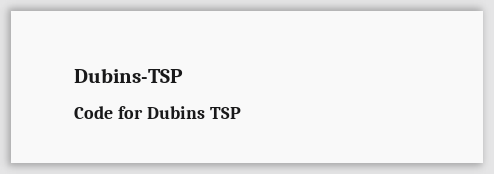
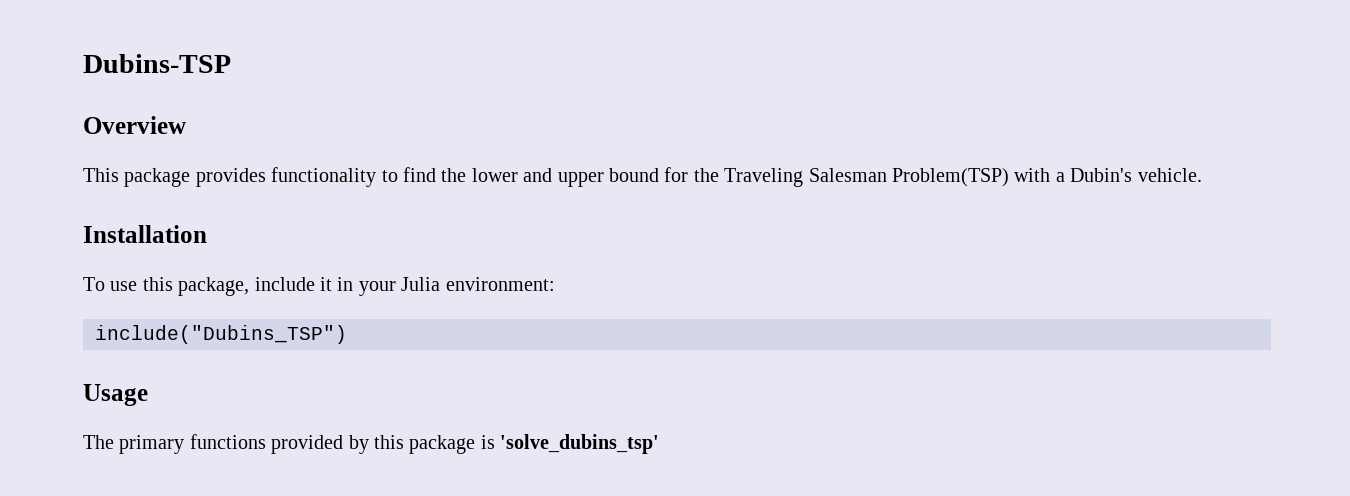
[74,106,241,119] Code for Dubins TSP -> [83,116,186,134] [83,167,1202,187] [83,225,207,243] [83,277,555,296] [95,325,347,344] [83,384,148,406] [83,434,660,454] Overview // This package provides functionality to find the lower and upper bound for the Traveling Salesman Problem(TSP) with a Dubin's vehicle. // Installation // To use this package, include it in your Julia environment: // include("Dubins_TSP") // Usage // The primary functions provided by this package is 'solve_dubins_tsp'

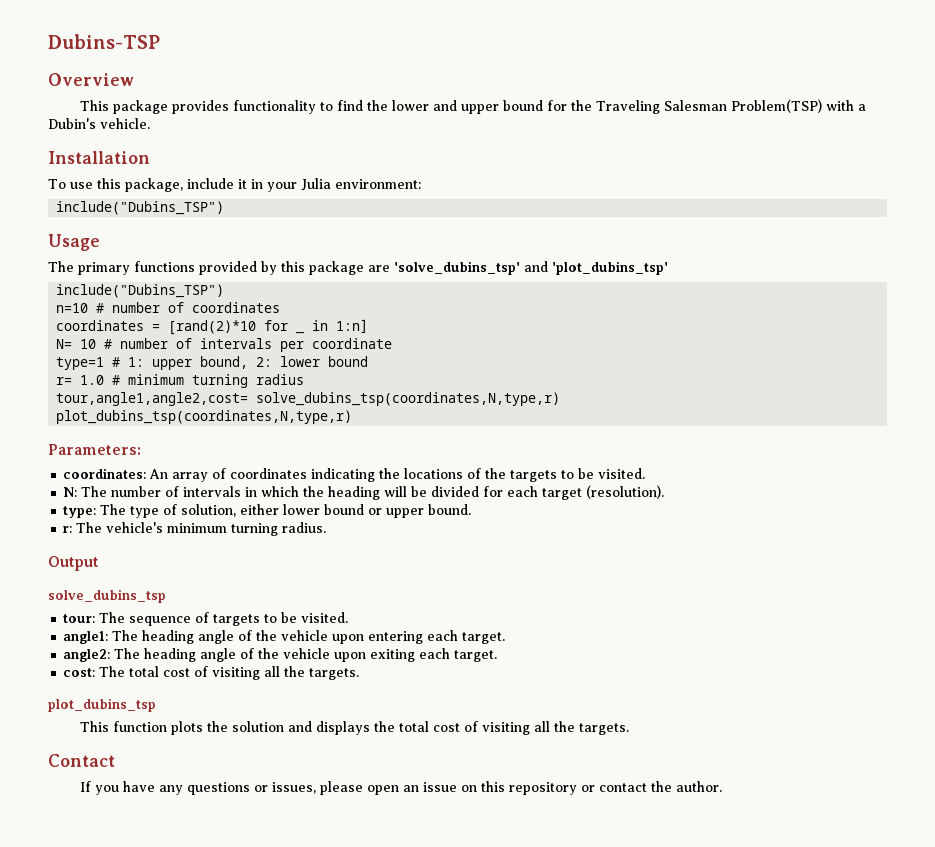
[480,434,660,454] is 'solve_dubins_tsp' -> [368,261,668,275] [56,284,225,298] [56,302,281,313] [56,320,289,335] [296,331,306,334] [312,319,369,333] [56,338,393,352] [56,356,369,370] [56,374,305,388] [56,392,561,406] [56,410,353,424] [48,444,141,455] [63,468,646,482] [63,485,665,500] [63,504,472,518] [63,522,327,536] [48,556,99,571] [48,589,166,603] [63,612,349,626] [63,630,506,644] [63,648,498,662] [63,666,360,680] [48,698,156,712] [80,721,630,735] [48,754,115,767] [80,781,723,795] are 'solve_dubins_tsp' and 'plot_dubins_tsp' // include("Dubins_TSP") // n=10 # number of coordinates // coordinates = [rand(2)*10 for _ in 1:n] // N= 10 # number of intervals per coordinate // type=1 # 1: upper bound, 2: lower bound // r= 1.0 # minimum turning radius // tour,angle1,angle2,cost= solve_dubins_tsp(coordinates,N,type,r) // plot_dubins_tsp(coordinates,N,type,r) // Parameters: // coordinates: An array of coordinates indicating the locations of the targets to be visited. // N: The number of intervals in which the heading will be divided for each target (resolution). // type: The type of solution, either lower bound or upper bound. // r: The vehicle's minimum turning radius. // Output // solve_dubins_tsp // tour: The sequence of targets to be visited. // angle1: The heading angle of the vehicle upon entering each target. // angle2: The heading angle of the vehicle upon exiting each target. // cost: The total cost of visiting all the targets. // plot_dubins_tsp // This function plots the solution and displays the total cost of visiting all the targets. // Contact // If you have any questions or issues, please open an issue on this repository or contact the author.

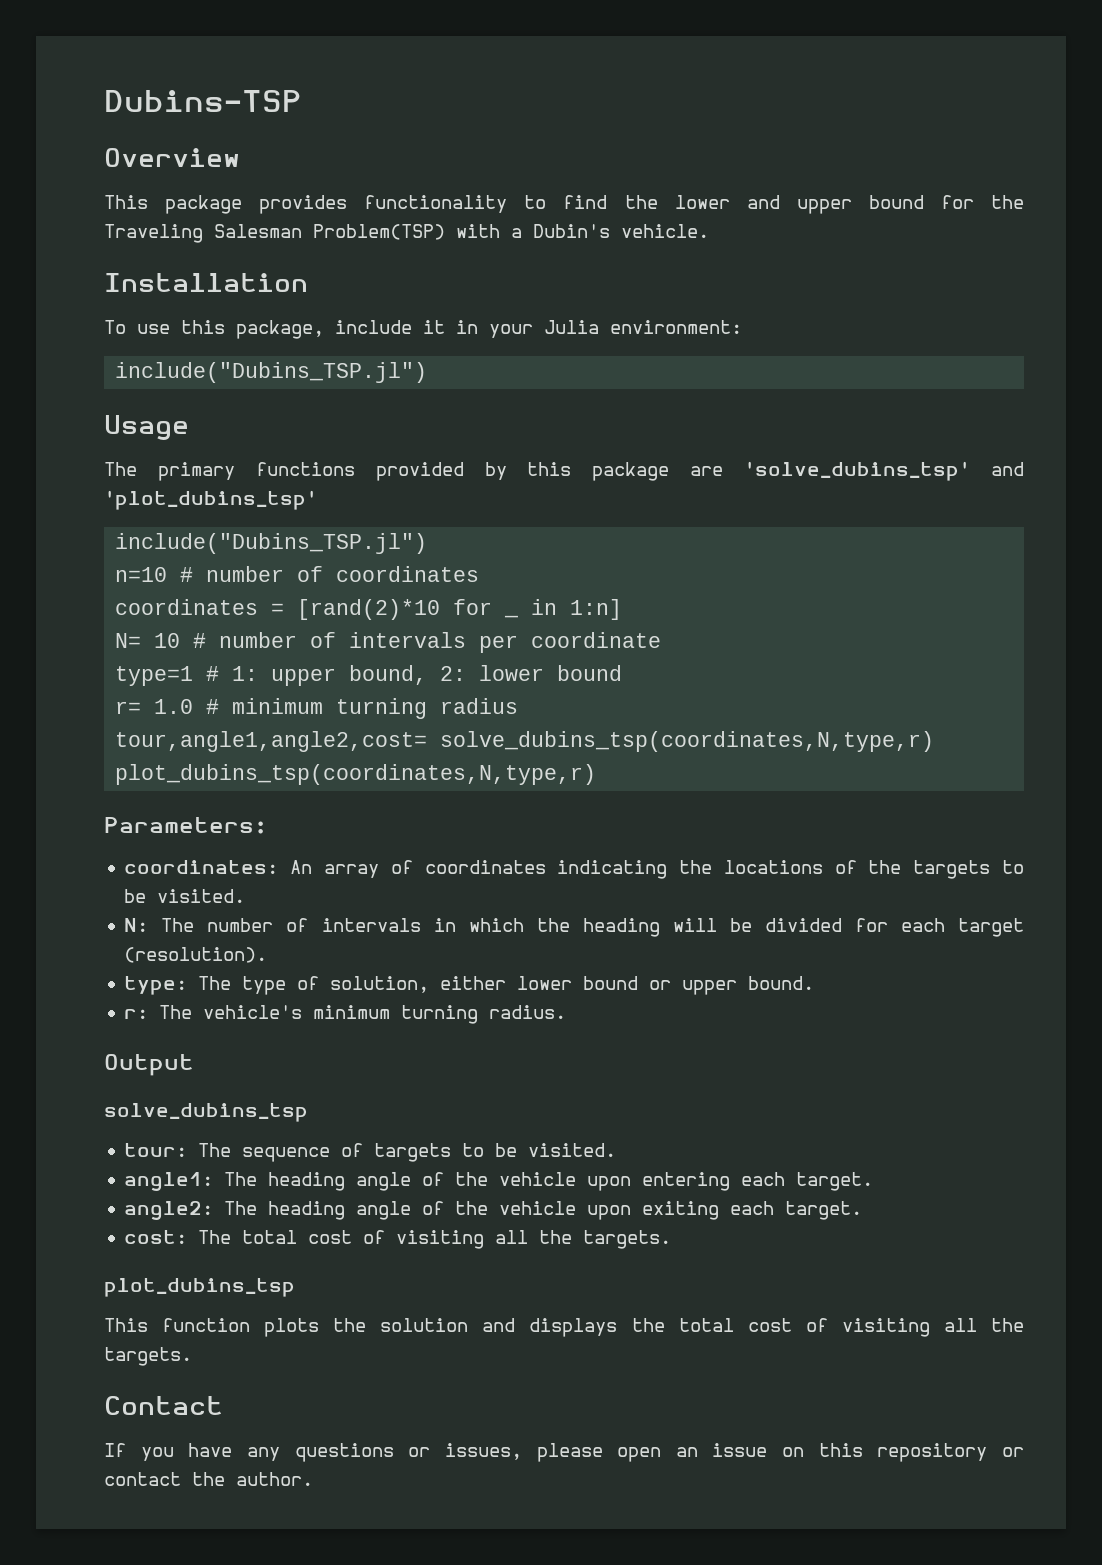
[56,201,225,215] include("Dubins_TSP") -> [115,362,428,383] include("Dubins_TSP.jl")
[56,284,225,298] include("Dubins_TSP") -> [115,533,428,554] include("Dubins_TSP.jl")

